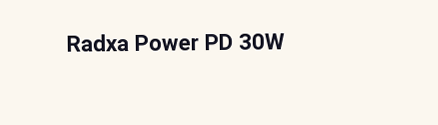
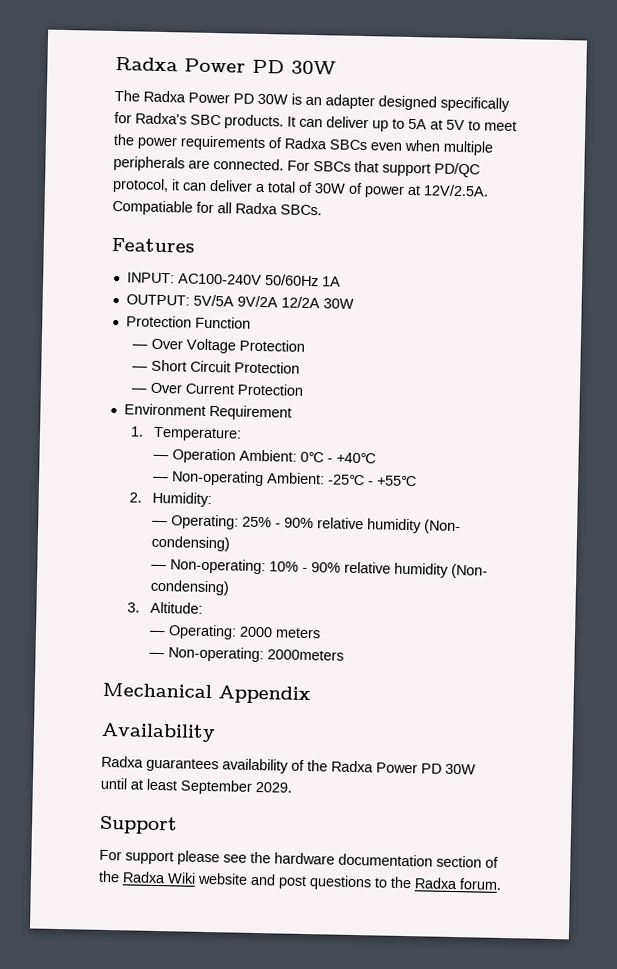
[66,33,286,52] Radxa Power PD 30W -> [115,57,336,75] [114,90,510,112] [114,111,517,132] [113,133,493,156] [113,155,480,178] [112,177,489,198] [112,199,322,216] [111,237,195,253] [126,272,341,287] [125,294,354,309] [125,315,251,329] [131,338,305,354] [131,359,300,374] [130,382,304,396] [123,403,292,421] [129,426,242,442] [152,448,376,464] [152,470,417,487] [128,491,212,508] [151,514,461,535] [150,535,230,552] [150,558,488,579] [149,579,230,596] [126,601,203,614] [148,624,321,640] [148,646,344,663] [102,682,311,705] [101,722,216,743] [101,755,476,775] [100,777,292,795] [99,815,178,835] [99,849,499,868] [98,870,502,891] Radxa Power PD 30W // The Radxa Power PD 30W is an adapter designed specifically for Radxa's SBC products. It can deliver up to 5A at 5V to meet the power requirements of Radxa SBCs even when multiple peripherals are connected. For SBCs that support PD/QC protocol, it can deliver a total of 30W of power at 12V/2.5A. Compatiable for all Radxa SBCs. // Features // INPUT: AC100-240V 50/60Hz 1A // OUTPUT: 5V/5A 9V/2A 12/2A 30W // Protection Function // — Over Voltage Protection // — Short Circuit Protection // — Over Current Protection // Environment Requirement // 1. Temperature: // — Operation Ambient: 0℃ - +40℃ // — Non-operating Ambient: -25℃ - +55℃ // 2. Humidity: // — Operating: 25% - 90% relative humidity (Non- condensing) // — Non-operating: 10% - 90% relative humidity (Non- condensing) // 3. Altitude: // — Operating: 2000 meters // — Non-operating: 2000meters // Mechanical Appendix // Availability // Radxa guarantees availability of the Radxa Power PD 30W until at least September 2029. // Support // For support please see the hardware documentation section of the Radxa Wiki website and post questions to the Radxa forum.

